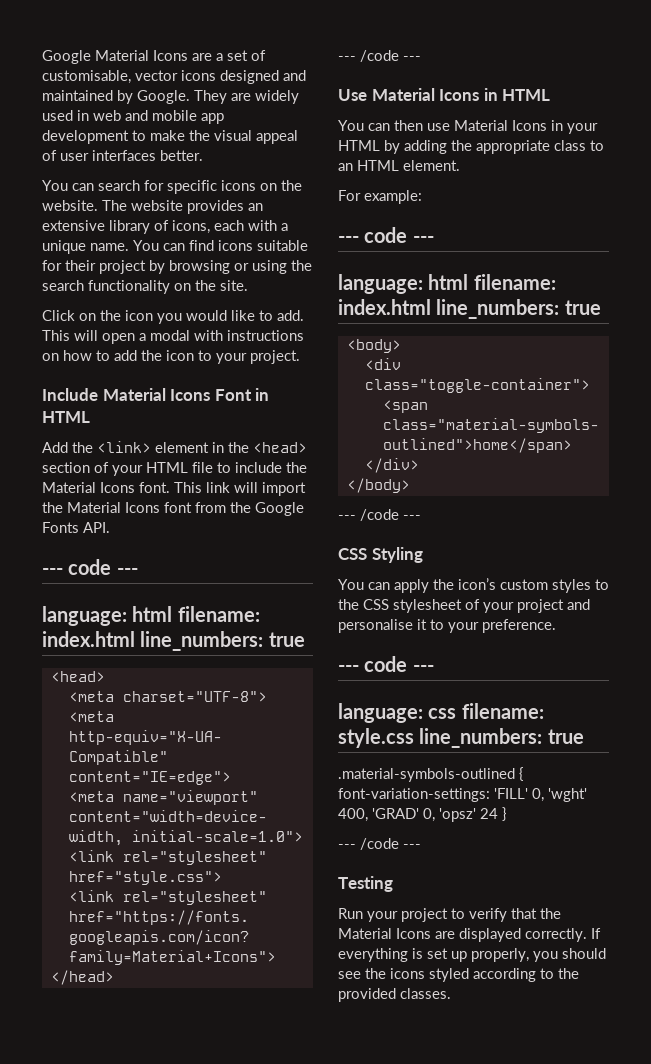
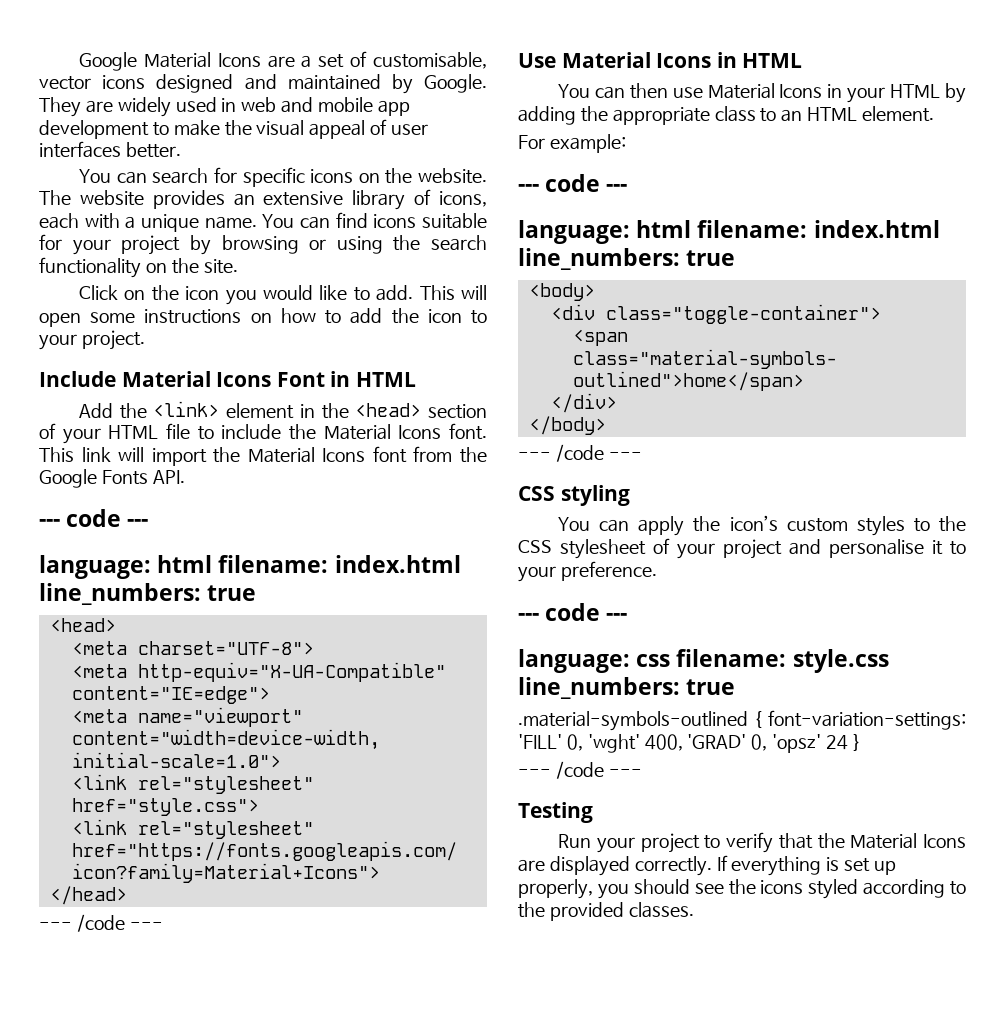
[65,260,96,271] their -> [72,239,111,255] your
[139,330,223,341] a modal with -> [90,312,136,323] some
[371,547,423,563] Styling -> [560,485,630,506] styling

